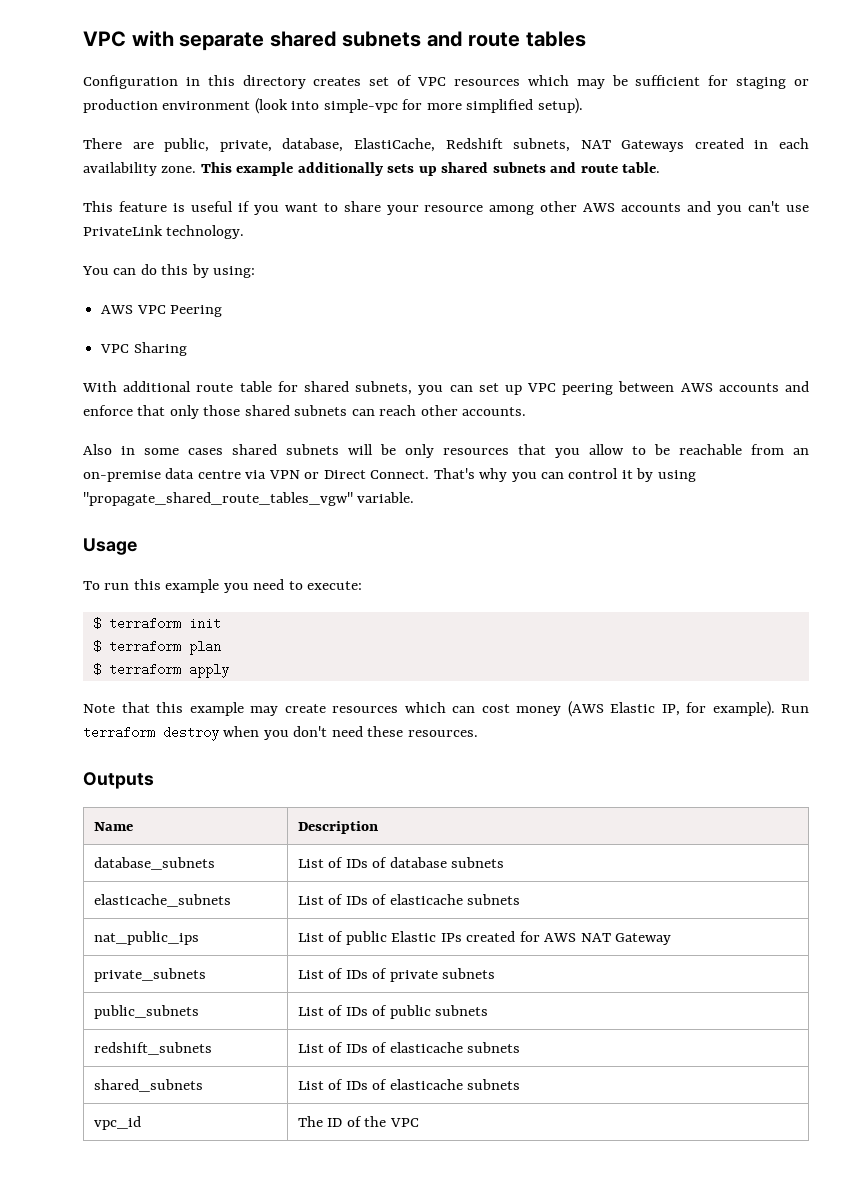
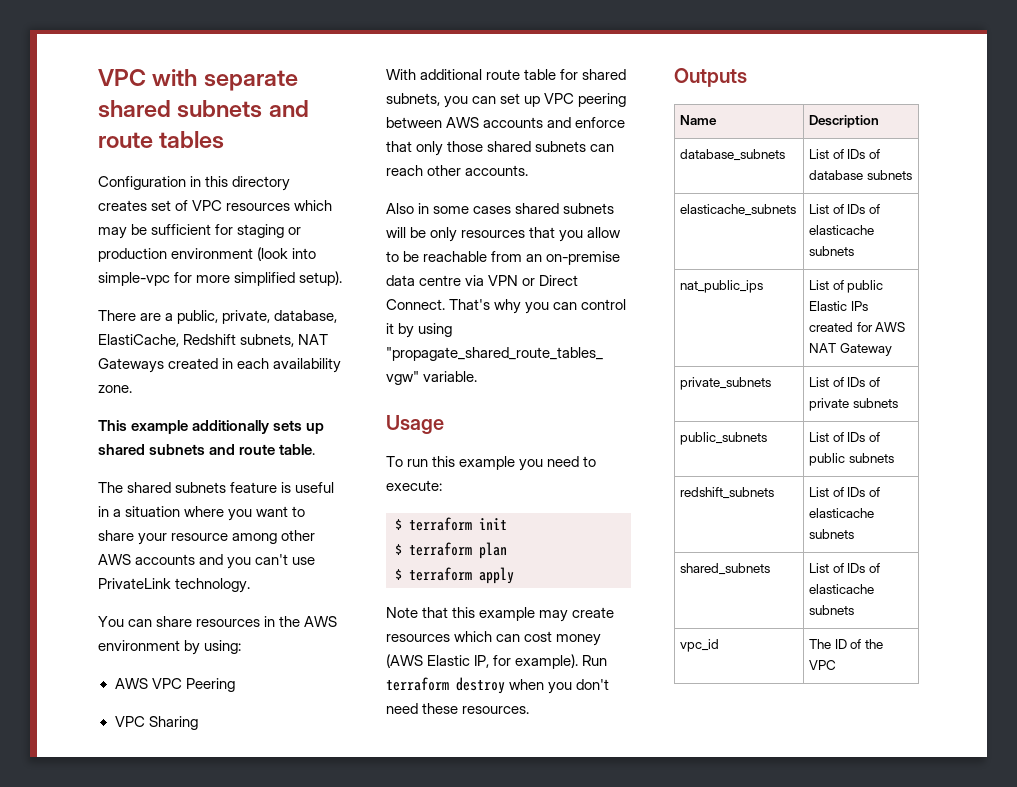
(154, 145) none -> [165,313,174,321] a
(197, 169) none -> (132, 389) //
[83,201,250,212] This feature is useful if -> [98,482,335,493] [98,506,225,517] The shared subnets feature is useful in a situation where
[140,264,189,275] do this -> [156,616,338,627] [98,640,180,651] share resources in the AWS environment

